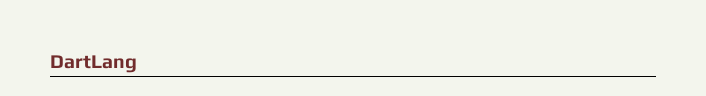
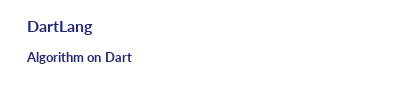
(137, 64) none -> [26,52,132,64] // Algorithm on Dart

